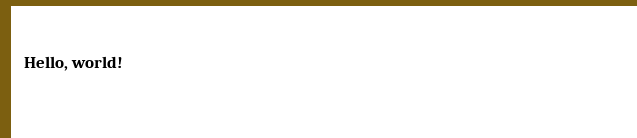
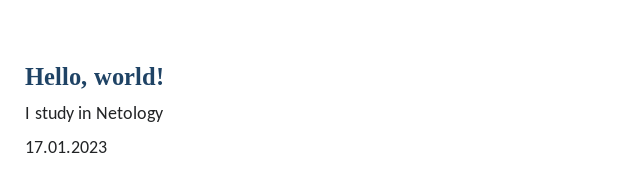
(124, 62) none -> [25,106,165,122] [25,141,107,153] // I study in Netology // 17.01.2023

